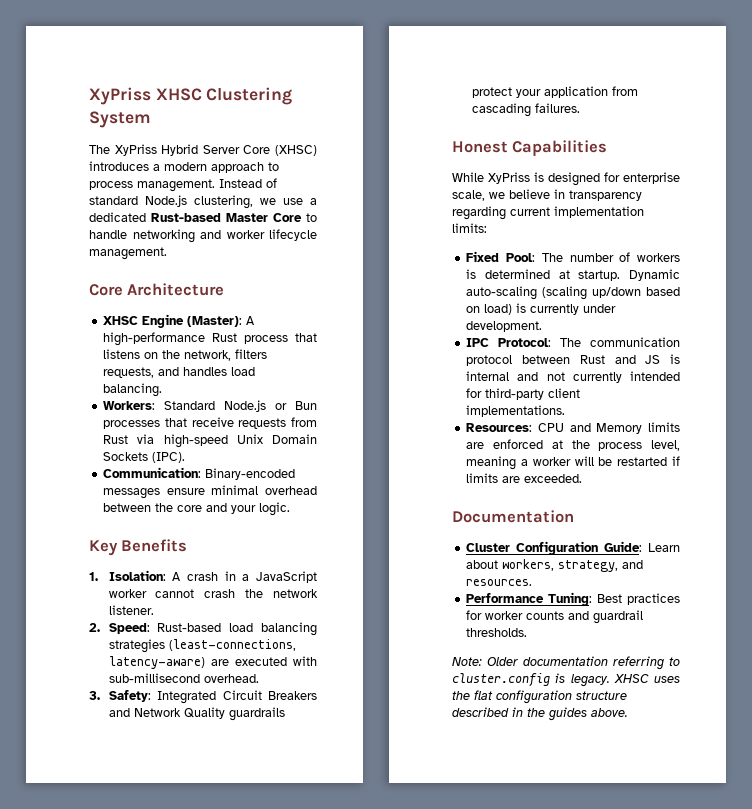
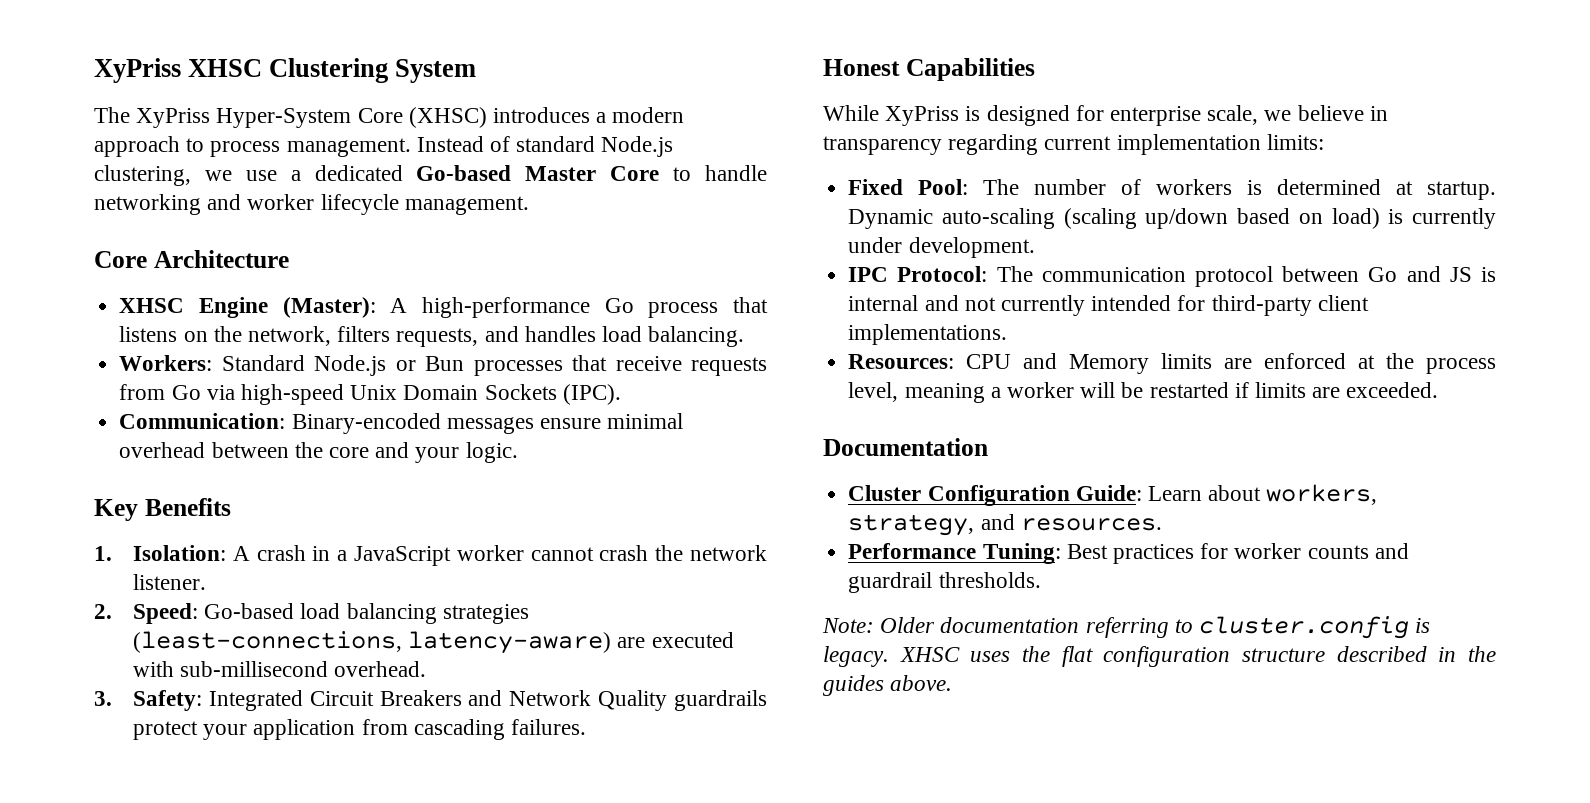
[161,144,240,156] Hybrid Server -> [216,108,352,128] Hyper-System
[151,213,221,222] Rust-based -> [416,165,512,181] Go-based
[212,333,238,342] Rust -> [604,298,634,313] Go
[103,435,129,444] Rust -> [171,385,201,400] Go
[157,623,222,632] Rust-based -> [204,603,295,619] Go-based
[579,355,605,364] Rust -> [1368,267,1398,282] Go

